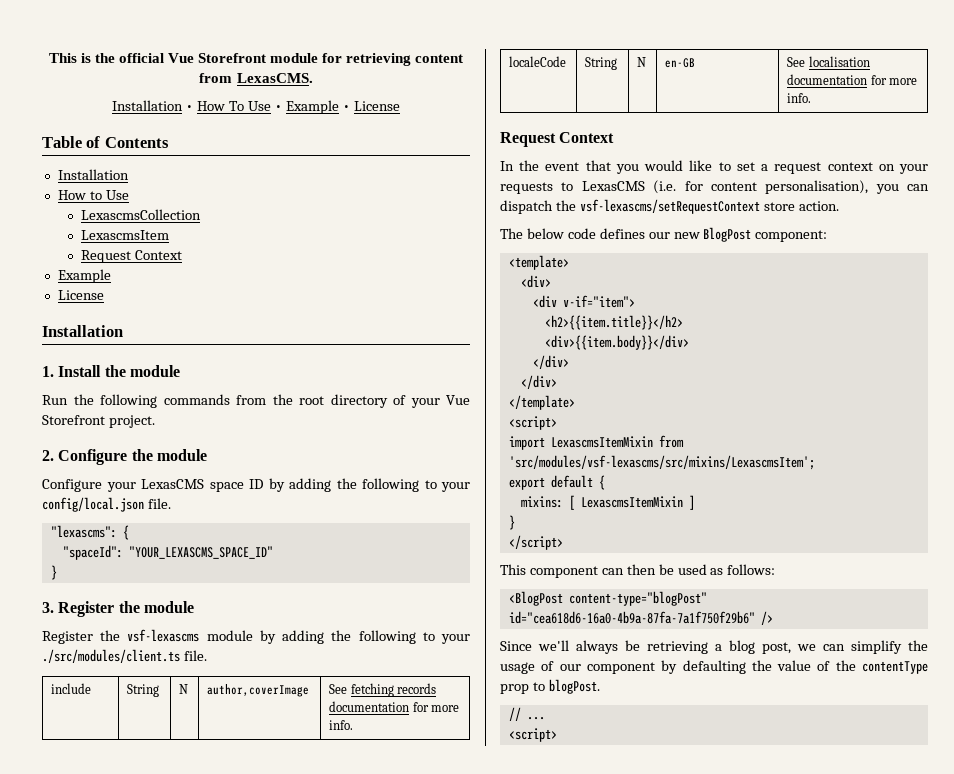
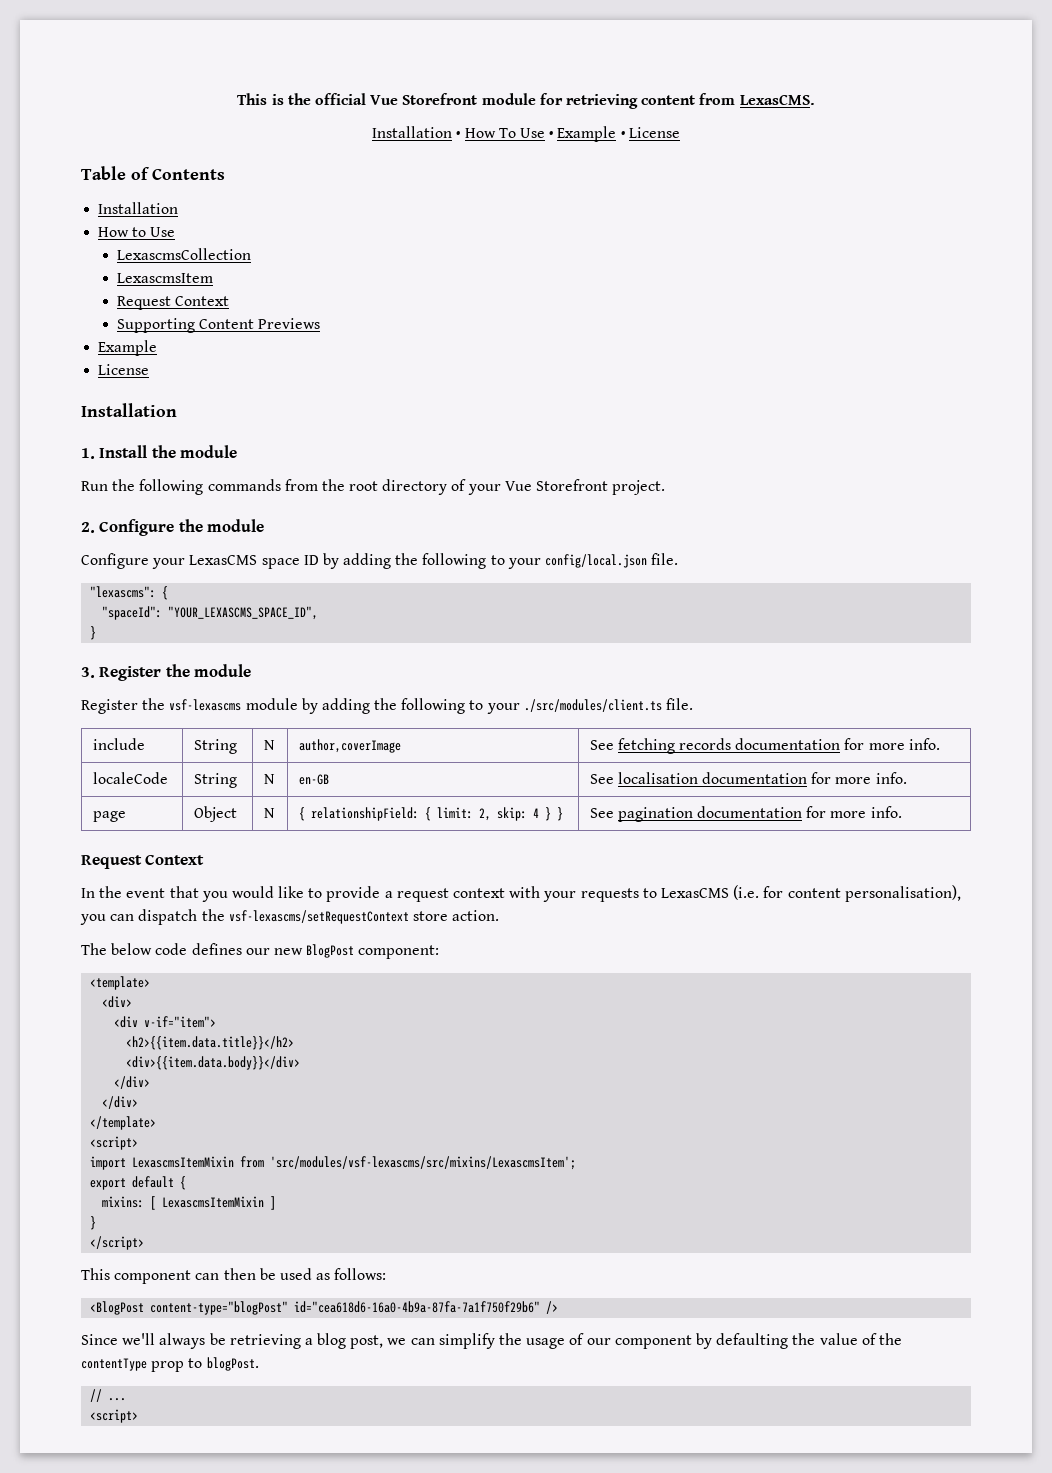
(182, 255) none -> [116,318,321,333] // Supporting Content Previews
[128,546,273,559] "YOUR_LEXASCMS_SPACE_ID" -> [168,606,319,620] "YOUR_LEXASCMS_SPACE_ID",
(812, 98) none -> [92,811,126,822] [193,806,237,822] [263,808,275,818] [298,807,563,821] [589,806,902,822] // page | Object | N | { relationshipField: { limit: 2, skip: 4 } } | See pagination documentation for more info.
[736,162,755,171] set -> [326,886,381,902] provide
[878,164,895,171] on -> [509,886,541,898] with
[544,315,683,330] [544,335,689,350] <h2>{{item.title}}</h2> // <div>{{item.body}}</div> -> [126,1036,295,1050] [126,1056,301,1070] <h2>{{item.data.title}}</h2> // <div>{{item.data.body}}</div>

